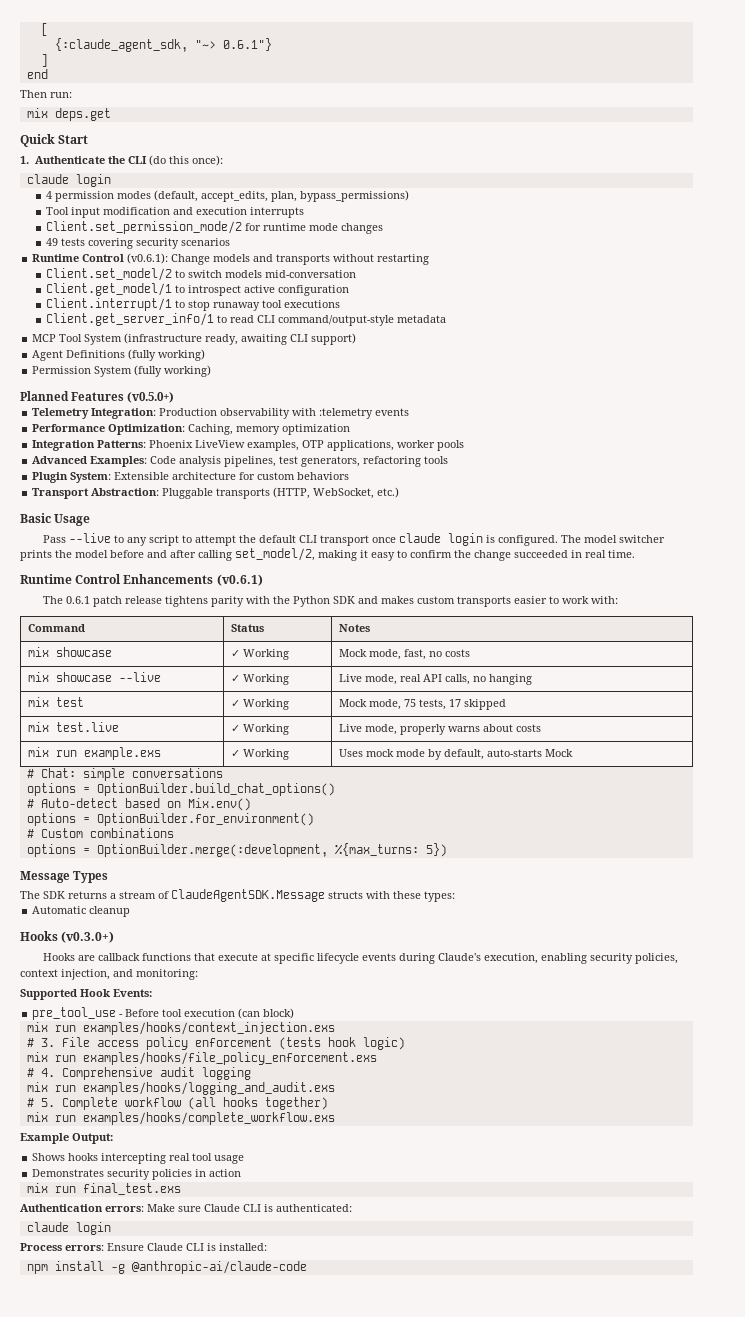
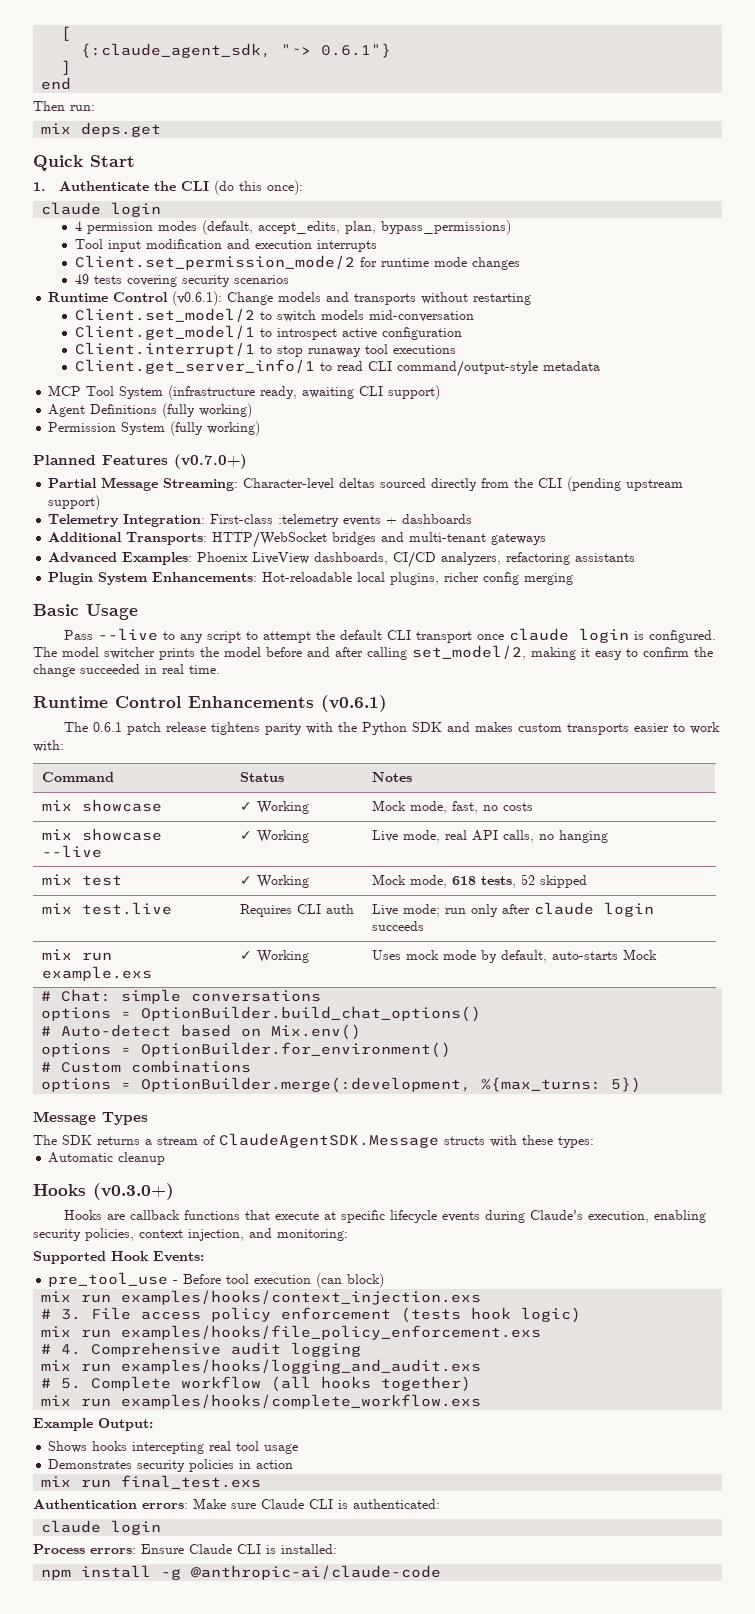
[127,392,175,403] (v0.5.0+) -> [174,454,247,469] [48,477,684,492] [48,495,101,510] (v0.7.0+) // Partial Message Streaming: Character-level deltas sourced directly from the CLI (pending upstream support)
[159,408,317,419] Production observability with -> [210,514,274,524] First-class
[32,424,351,435] [32,440,465,451] [32,456,449,467] [32,472,350,483] [32,487,400,499] // Performance Optimization: Caching, memory optimization // Integration Patterns: Phoenix LiveView examples, OTP applications, worker pools // Advanced Examples: Code analysis pipelines, test generators, refactoring tools // Plugin System: Extensible architecture for custom behaviors // Transport Abstraction: Pluggable transports (HTTP, WebSocket, etc.) -> [386,514,473,524] [48,531,547,548] [48,551,636,568] [48,572,574,585] + dashboards // Additional Transports: HTTP/WebSocket bridges and multi-tenant gateways // Advanced Examples: Phoenix LiveView dashboards, CI/CD analyzers, refactoring assistants // Plugin System Enhancements: Hot-reloadable local plugins, richer config merging
[404,699,462,710] 75 tests, 17 -> [451,874,535,888] 618 tests, 52
[231,724,290,735] [339,724,542,735] ✓ Working | Live mode, properly warns about costs -> [239,904,354,917] [371,902,654,917] [371,921,424,931] Requires CLI auth | Live mode; run only after claude login succeeds

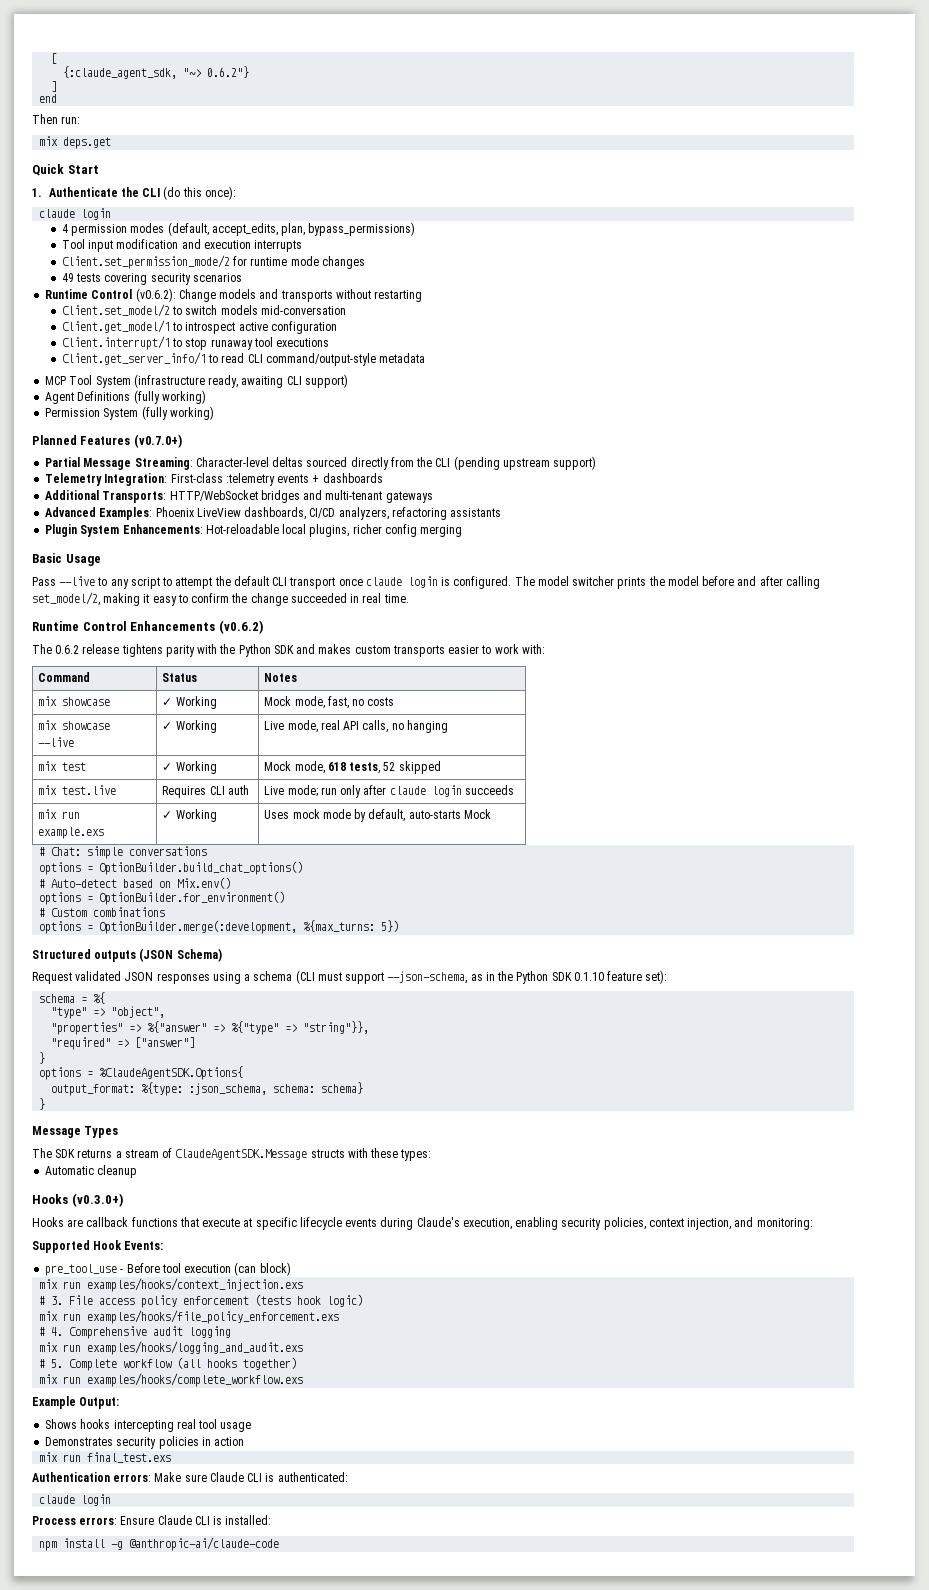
[321,43,392,58] 0.6.1"} -> [207,66,250,78] 0.6.2"}
[172,291,223,306] (v0.6.1): -> [135,288,176,302] (v0.6.2):
[321,695,387,712] [63,722,161,735] (v0.6.1) // The 0.6.1 patch -> [218,620,263,634] [32,644,80,654] (v0.6.2) // The 0.6.2
(642, 1085) none -> [32,948,222,962] [32,970,668,984] [39,992,106,1004] [51,1006,166,1019] [51,1021,370,1035] [51,1037,196,1050] [39,1052,46,1064] [39,1066,244,1080] [51,1082,364,1096] [39,1098,46,1110] // Structured outputs (JSON Schema) // Request validated JSON responses using a schema (CLI must support --json-schema, as in the Python SDK 0.1.10 feature set): // schema = %{ // "type" => "object", // "properties" => %{"answer" => %{"type" => "string"}}, // "required" => ["answer"] // } // options = %ClaudeAgentSDK.Options{ // output_format: %{type: :json_schema, schema: schema} // }

